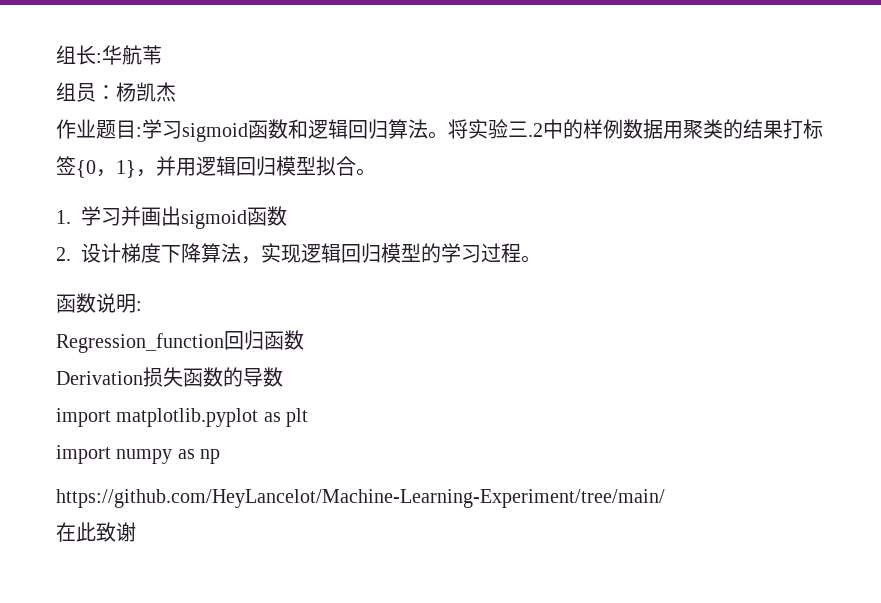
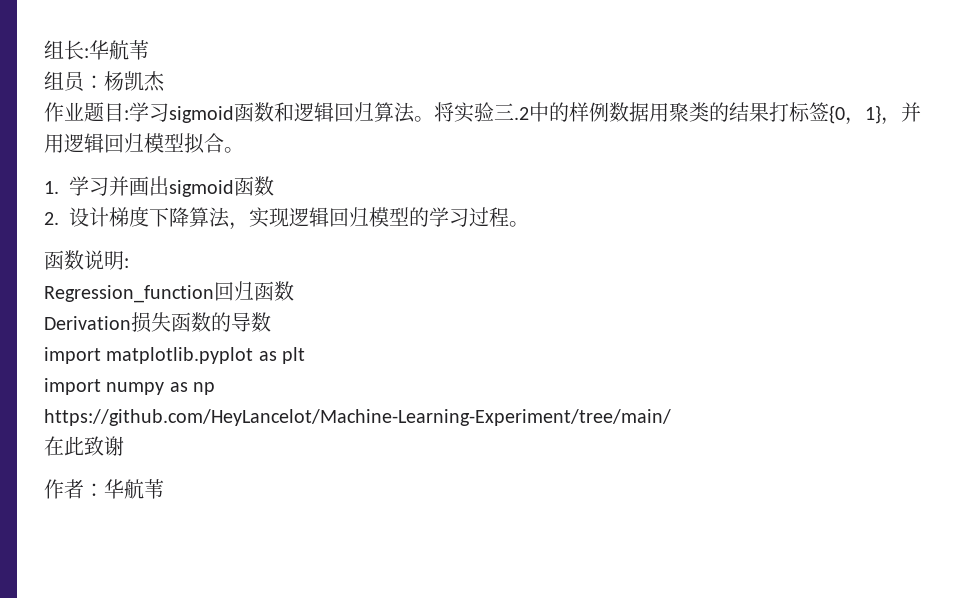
(136, 532) none -> [44,479,164,499] // 作者：华航苇

